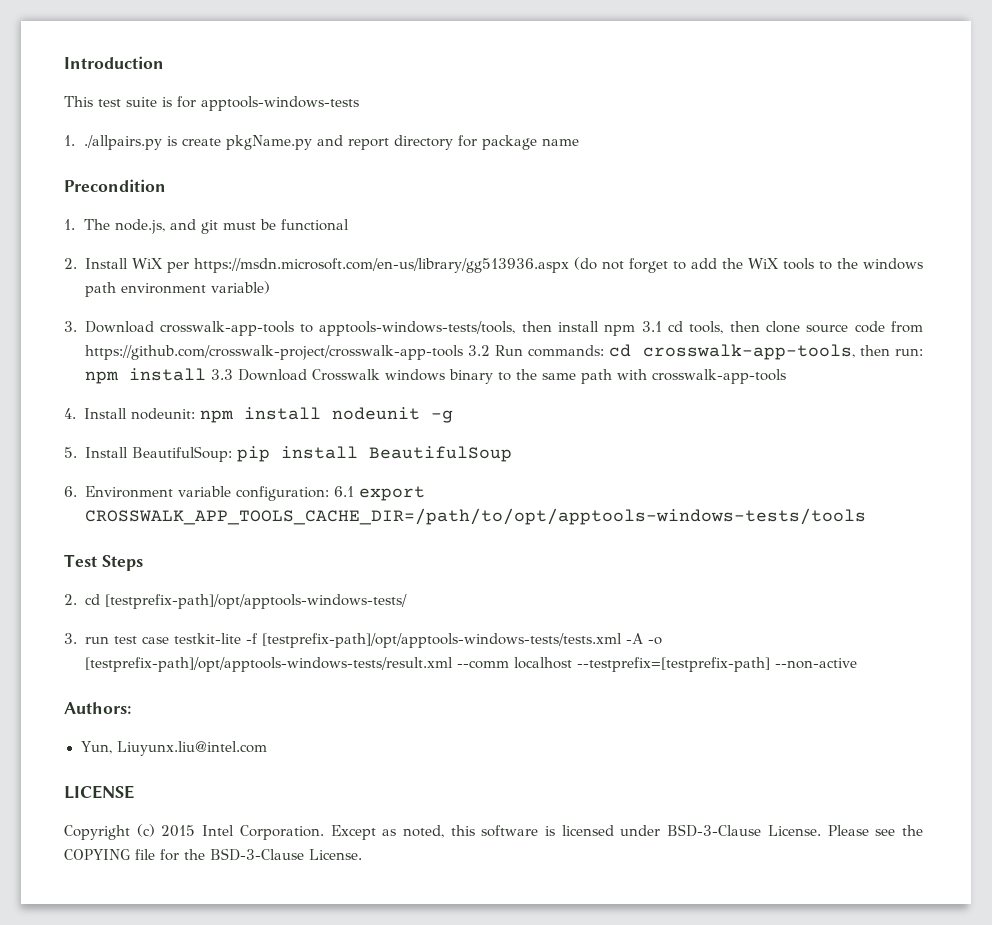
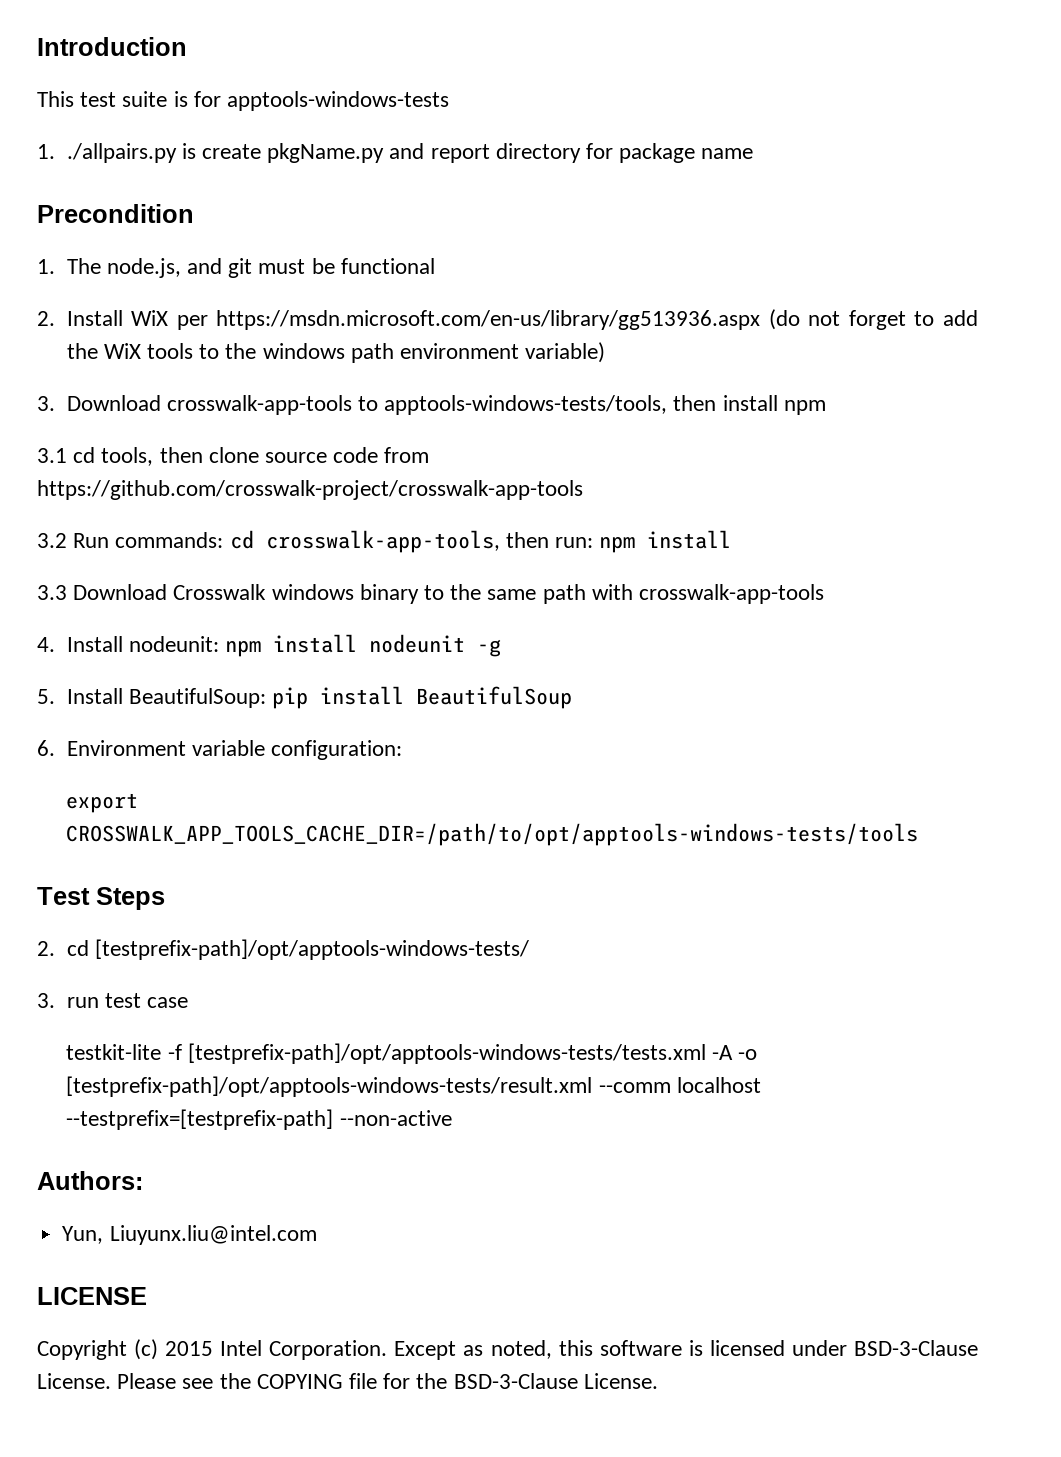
(636, 330) none -> (826, 407) //
(463, 352) none -> (583, 490) //
(206, 374) none -> (732, 539) //
[333,486,354,497] 6.1 -> (402, 750) //
(169, 640) none -> (188, 1002) //

